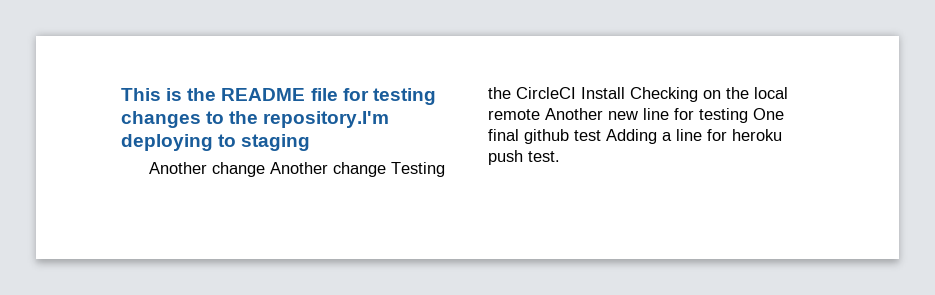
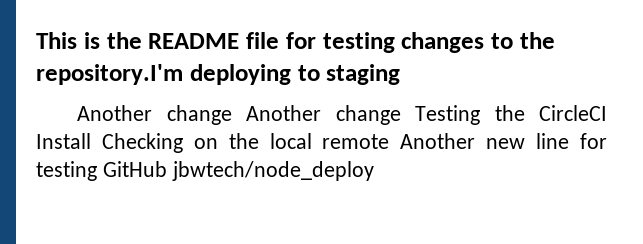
[753,108,784,120] [488,129,782,144] [488,150,560,165] One final github test Adding a line for heroku push test. -> [102,161,374,181] GitHub jbwtech/node_deploy

